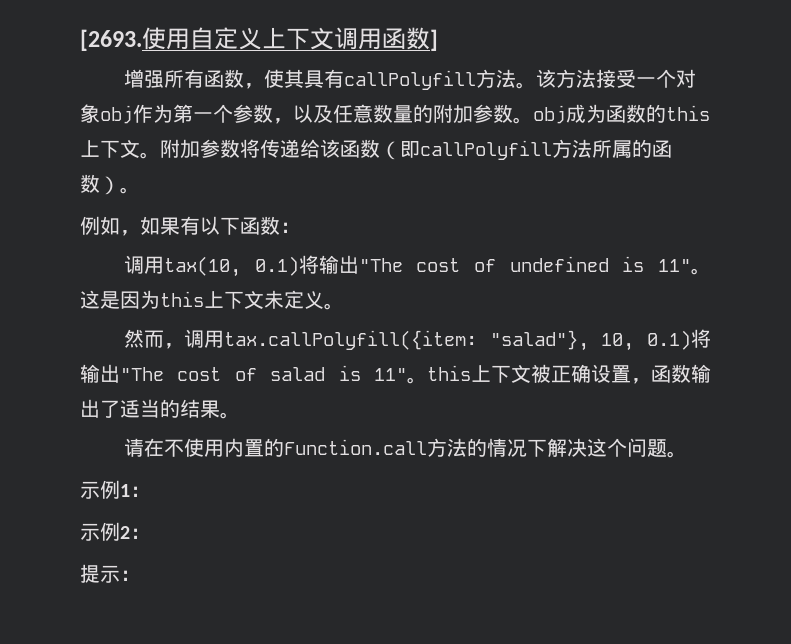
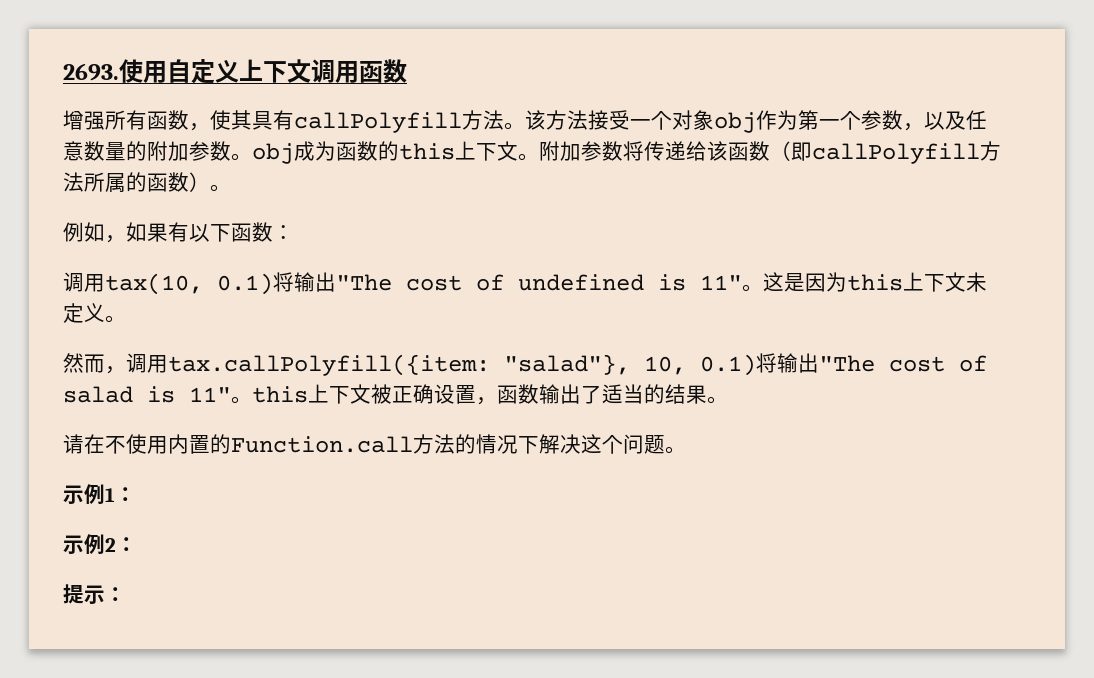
[80,29,142,51] [2693. -> [63,63,119,81] 2693.
[430,29,438,51] ] -> (407, 71) none

